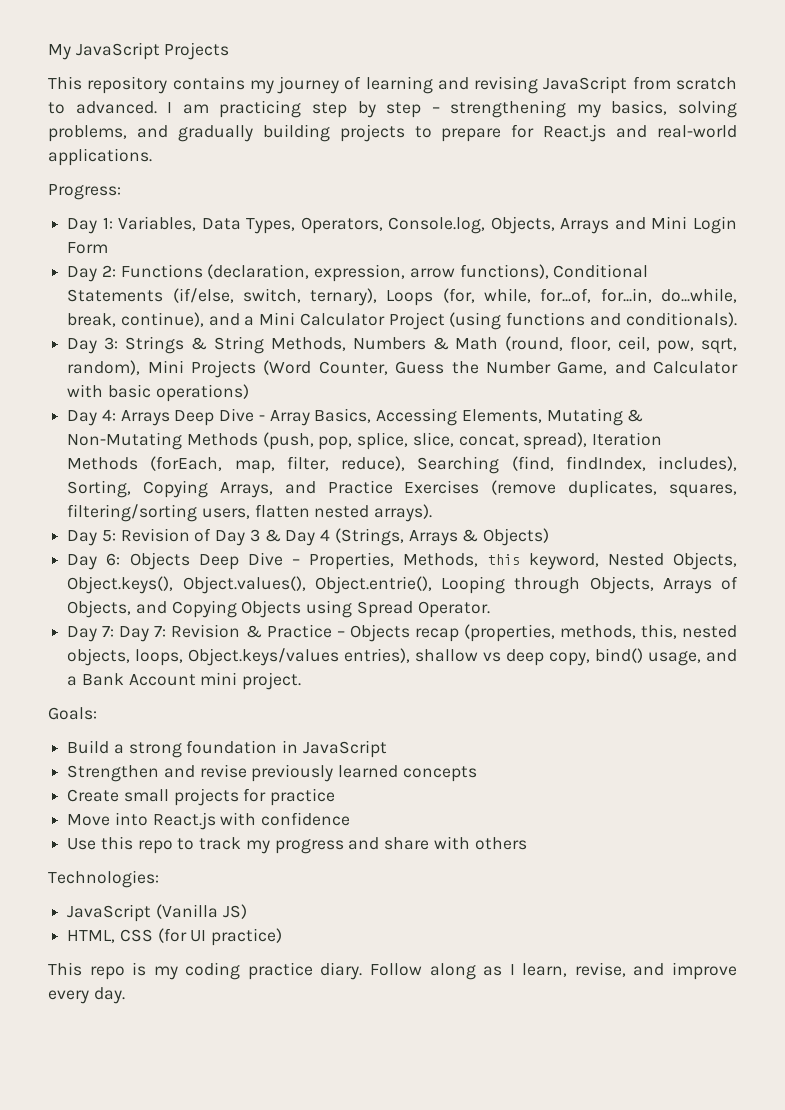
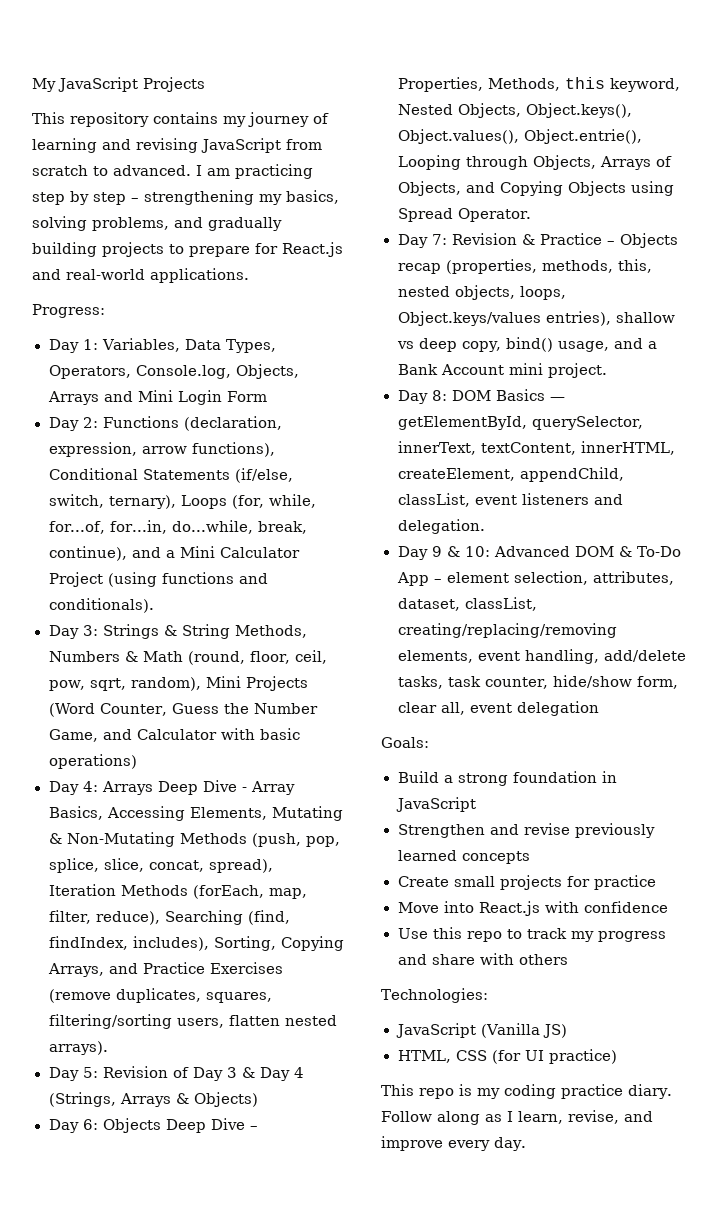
[119,626,167,642] Day 7: -> (447, 239) none
(302, 681) none -> [397,389,565,404] [397,416,644,430] [397,441,676,455] [397,467,624,482] [397,493,623,507] [397,519,485,534] [397,546,682,560] [396,571,674,586] [397,597,537,611] [397,623,617,638] [397,649,686,664] [397,675,679,689] [397,701,599,716] // Day 8: DOM Basics — getElementById, querySelector, innerText, textContent, innerHTML, createElement, appendChild, classList, event listeners and delegation. // Day 9 & 10: Advanced DOM & To-Do App – element selection, attributes, dataset, classList, creating/replacing/removing elements, event handling, add/delete tasks, task counter, hide/show form, clear all, event delegation

